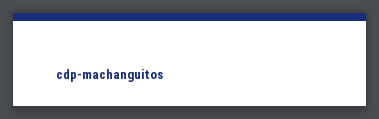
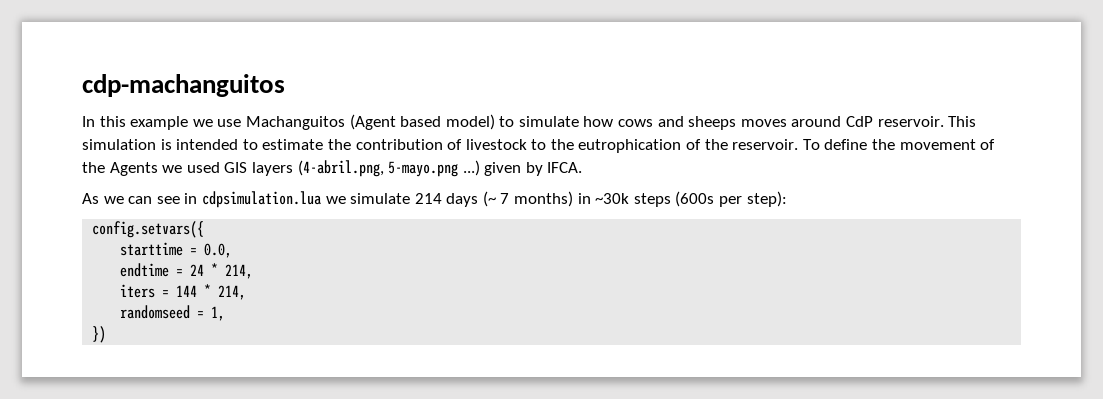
(163, 75) none -> [82,114,977,130] [82,139,996,153] [82,160,583,177] [82,191,787,208] [92,221,205,238] [120,242,233,258] [120,263,254,279] [120,284,247,300] [120,305,226,321] [92,326,107,343] // In this example we use Machanguitos (Agent based model) to simulate how cows and sheeps moves around CdP reservoir. This simulation is intended to estimate the contribution of livestock to the eutrophication of the reservoir. To define the movement of the Agents we used GIS layers (4-abril.png, 5-mayo.png ...) given by IFCA. // As we can see in cdpsimulation.lua we simulate 214 days (~ 7 months) in ~30k steps (600s per step): // config.setvars({ // starttime = 0.0, // endtime = 24 * 214, // iters = 144 * 214, // randomseed = 1, // })

